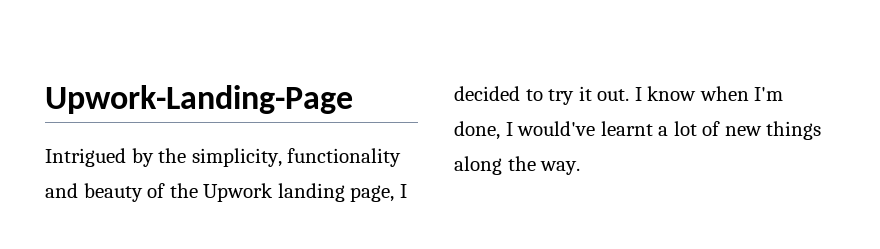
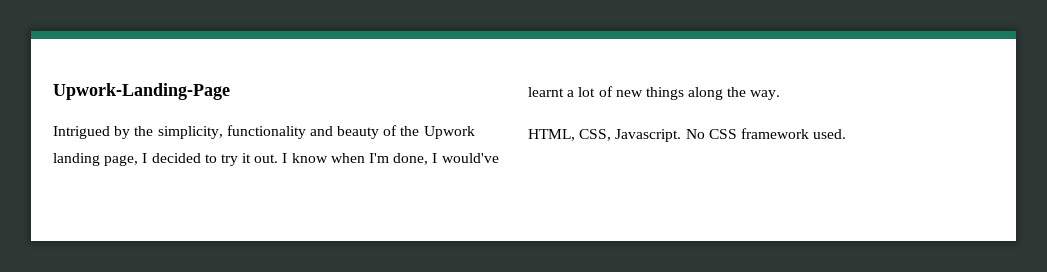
(581, 168) none -> [528,128,847,142] // HTML, CSS, Javascript. No CSS framework used.

